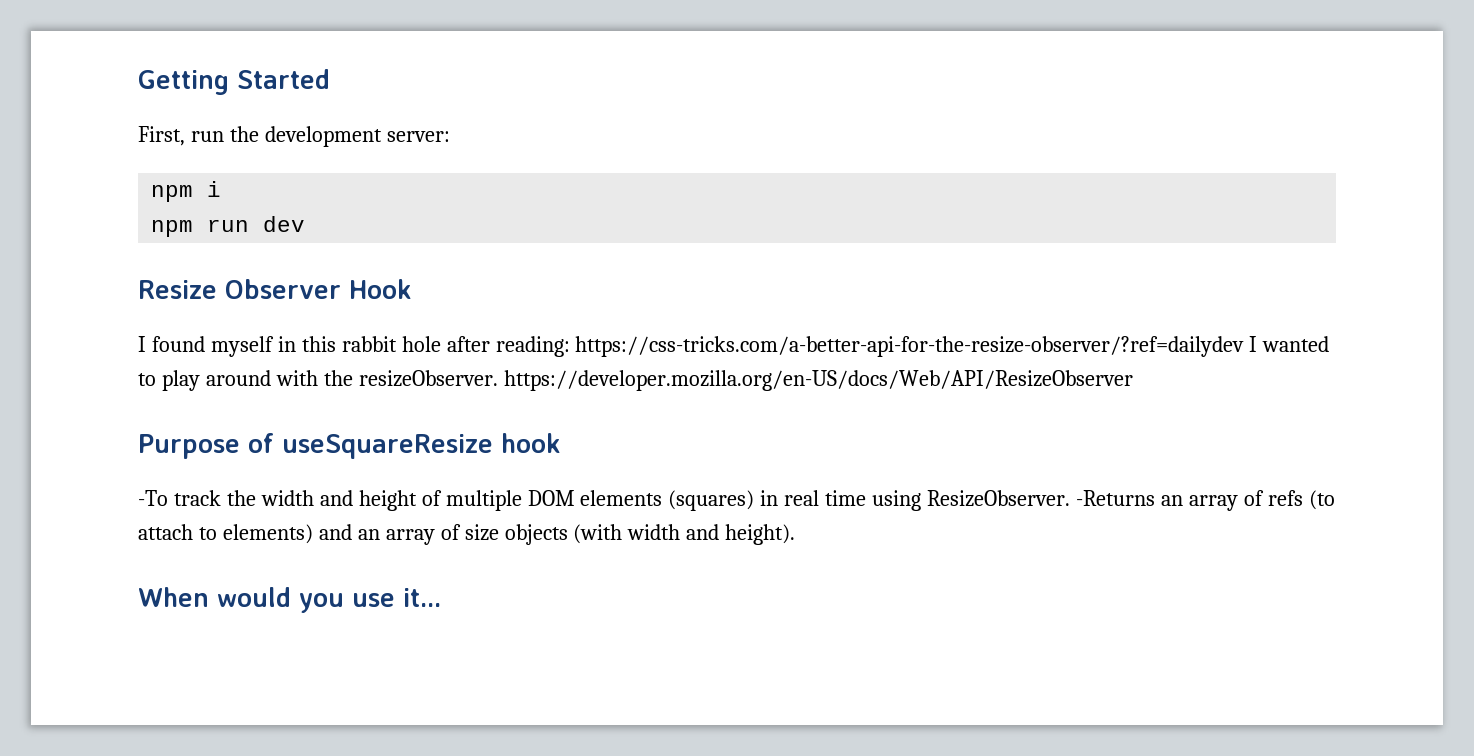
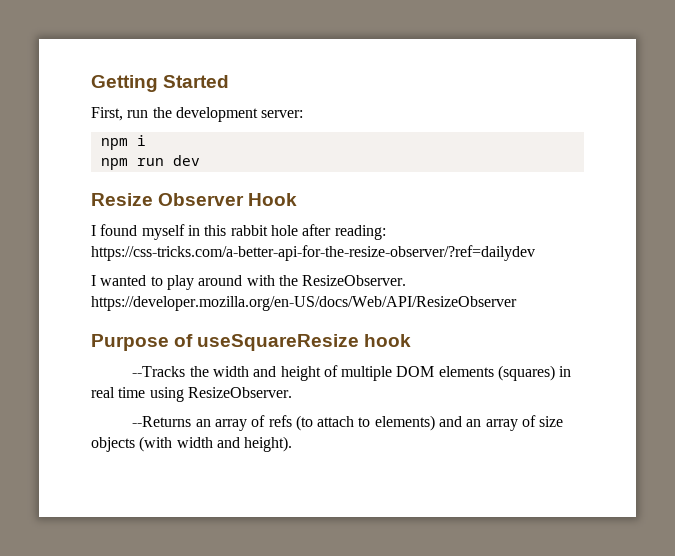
(1245, 346) none -> (535, 253) //
[358,370,498,387] resizeObserver. -> [302,275,407,286] ResizeObserver.
[138,490,221,506] -To track -> [132,366,186,377] --Tracks
[1076,490,1156,506] -Returns -> [132,416,192,427] // --Returns
[138,587,441,613] // When would you use it... -> (293, 444) none

